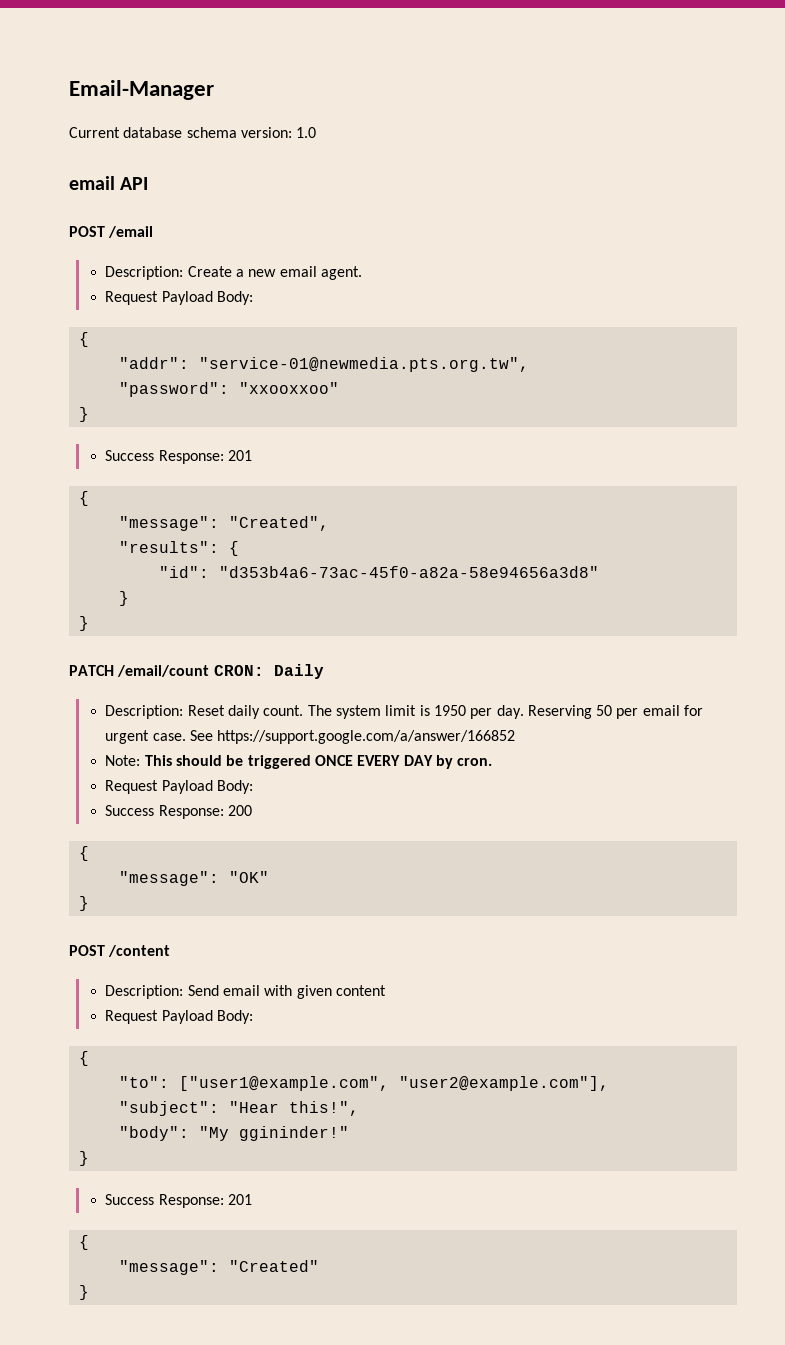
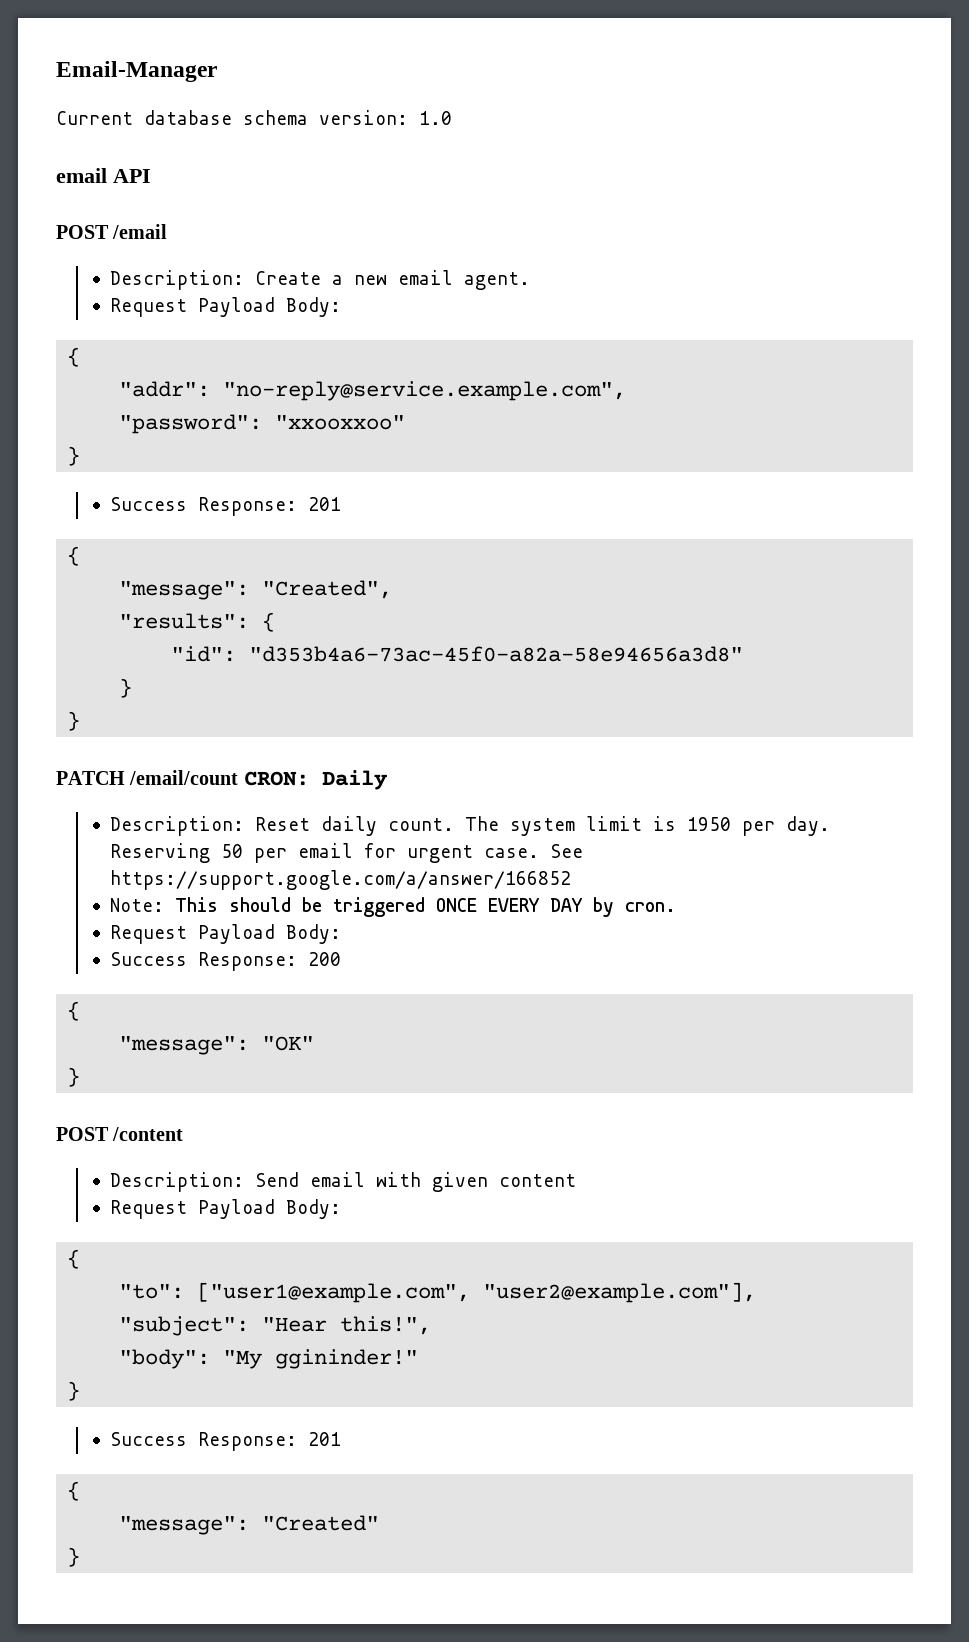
[198,357,529,372] "service-01@newmedia.pts.org.tw", -> [223,381,627,401] "no-reply@service.example.com",

